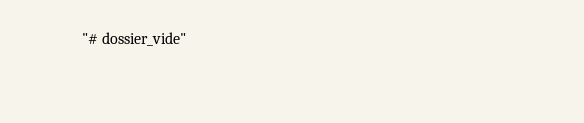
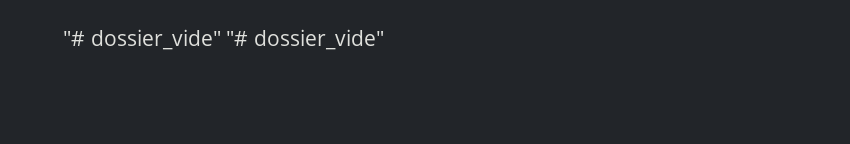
[82,32,187,46] "# dossier_vide" -> [63,29,385,50] "# dossier_vide" "# dossier_vide"

